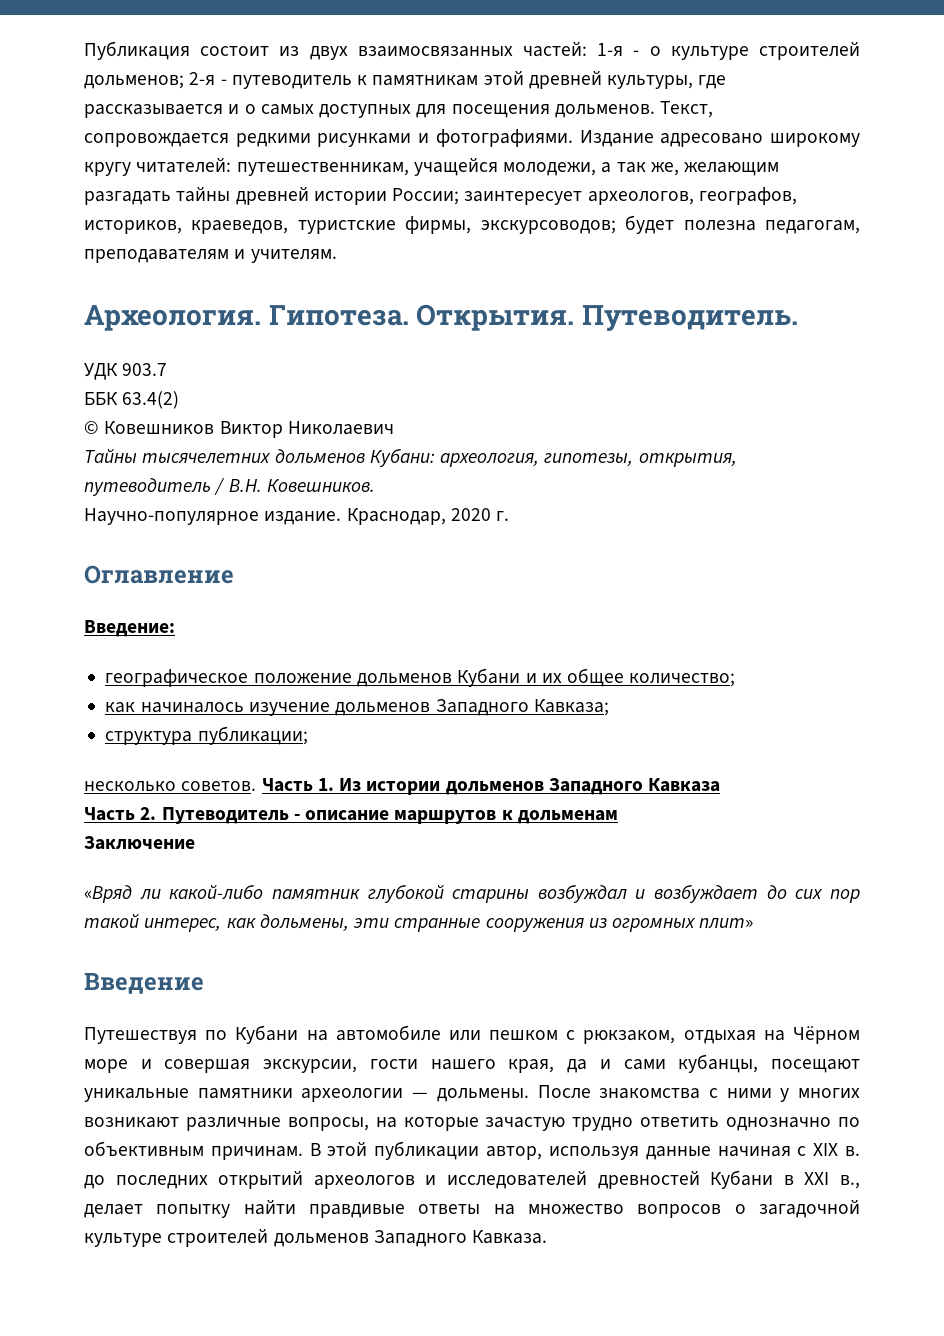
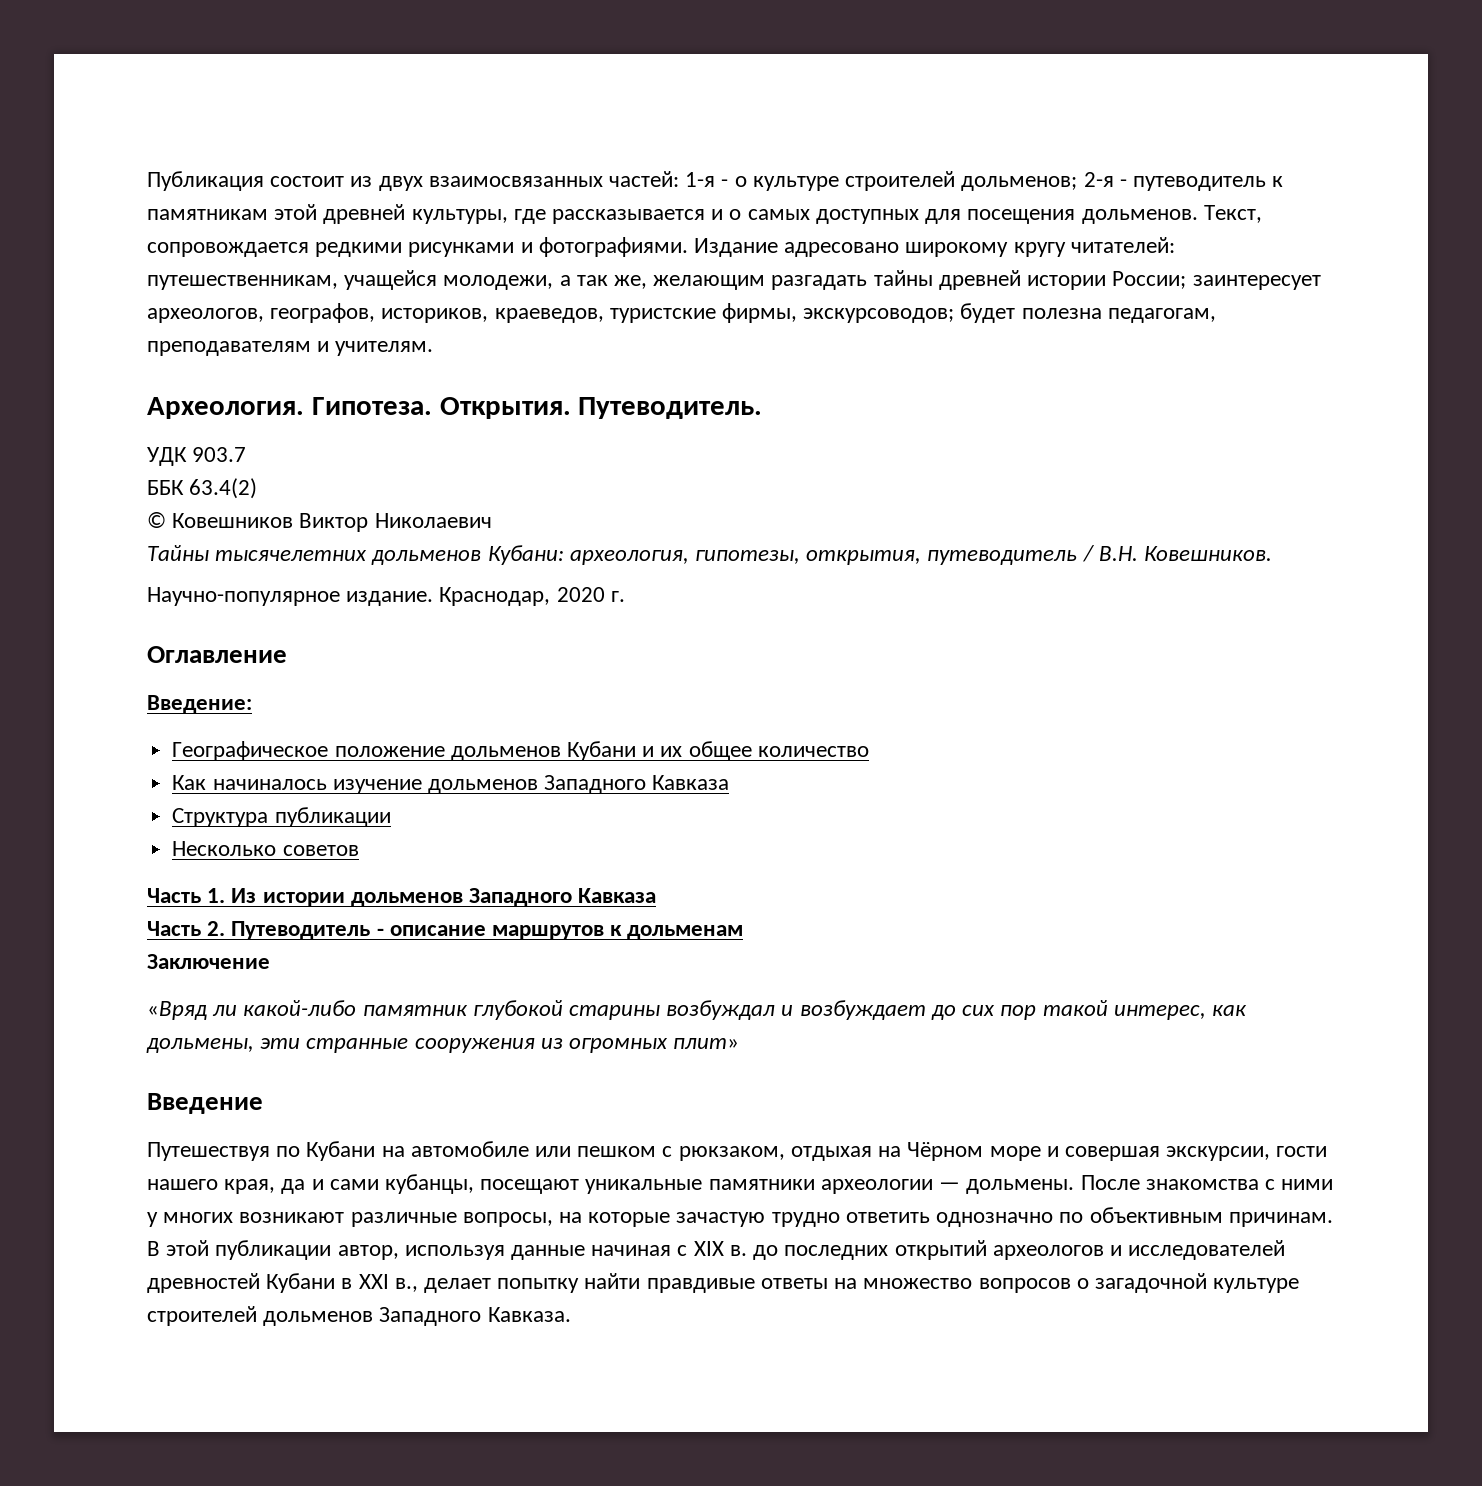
[105,669,249,687] географическое -> [172,741,329,761] Географическое
[629,673,736,687] [105,702,136,713] количество; // как -> [757,746,869,757] [172,775,207,790] количество // Как
[533,699,609,716] [105,726,308,745] [84,781,257,792] Кавказа; // структура публикации; // несколько советов. -> [652,775,730,790] [172,807,391,827] [172,841,359,856] Кавказа // Структура публикации // Несколько советов //

